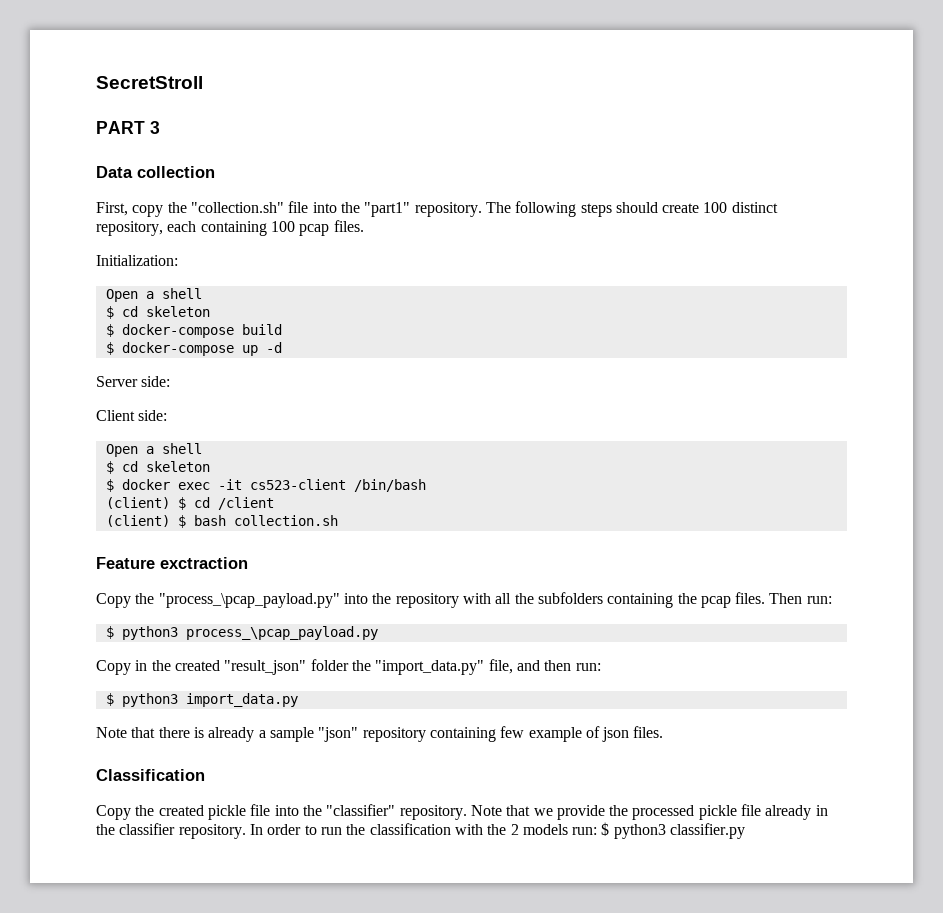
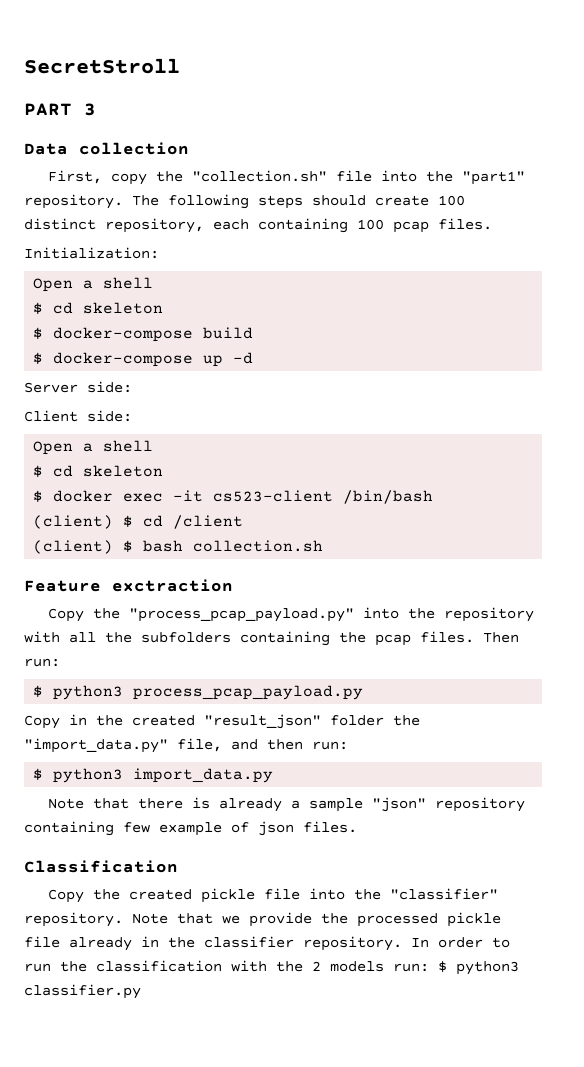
[158,593,340,608] "process_\pcap_payload.py" -> [129,608,355,622] "process_pcap_payload.py"
[185,626,378,640] process_\pcap_payload.py -> [133,685,364,700] process_pcap_payload.py

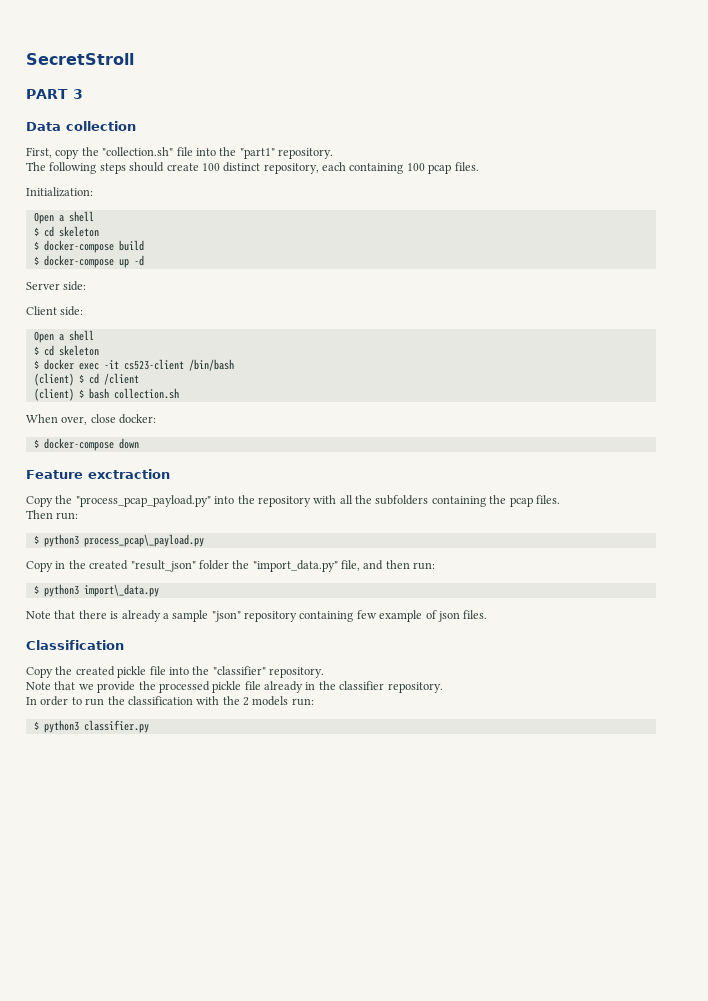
(123, 201) none -> (333, 153) //
(324, 546) none -> [26,414,157,425] [33,438,139,451] // When over, close docker: // $ docker-compose down
(474, 637) none -> (560, 499) //
[133,685,364,700] process_pcap_payload.py -> [83,534,204,547] process_pcap\_payload.py
[133,768,274,783] import_data.py -> [83,584,159,597] import\_data.py
(123, 919) none -> (324, 672) //
(402, 943) none -> (443, 687) //
(429, 967) none -> (314, 702) //

